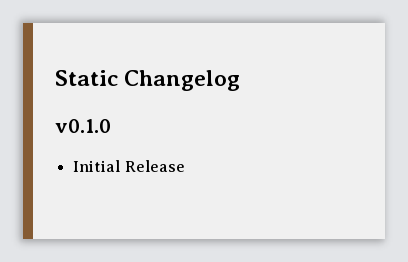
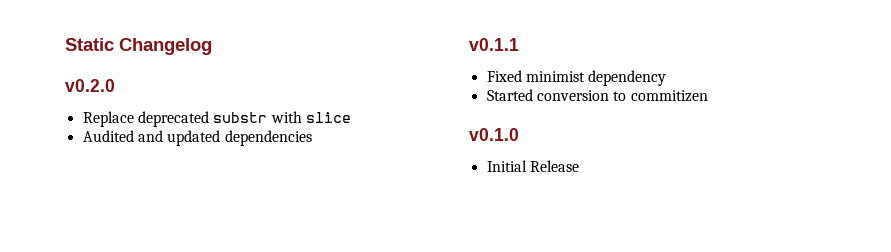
(241, 80) none -> [65,79,115,92] [82,111,351,127] [82,130,312,146] [469,38,519,51] [486,70,667,86] [486,89,708,102] // v0.2.0 // Replace deprecated substr with slice // Audited and updated dependencies // v0.1.1 // Fixed minimist dependency // Started conversion to commitizen

